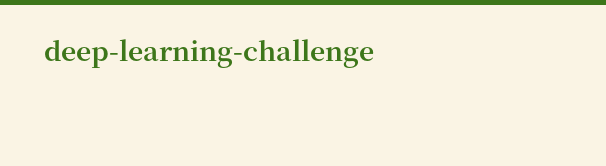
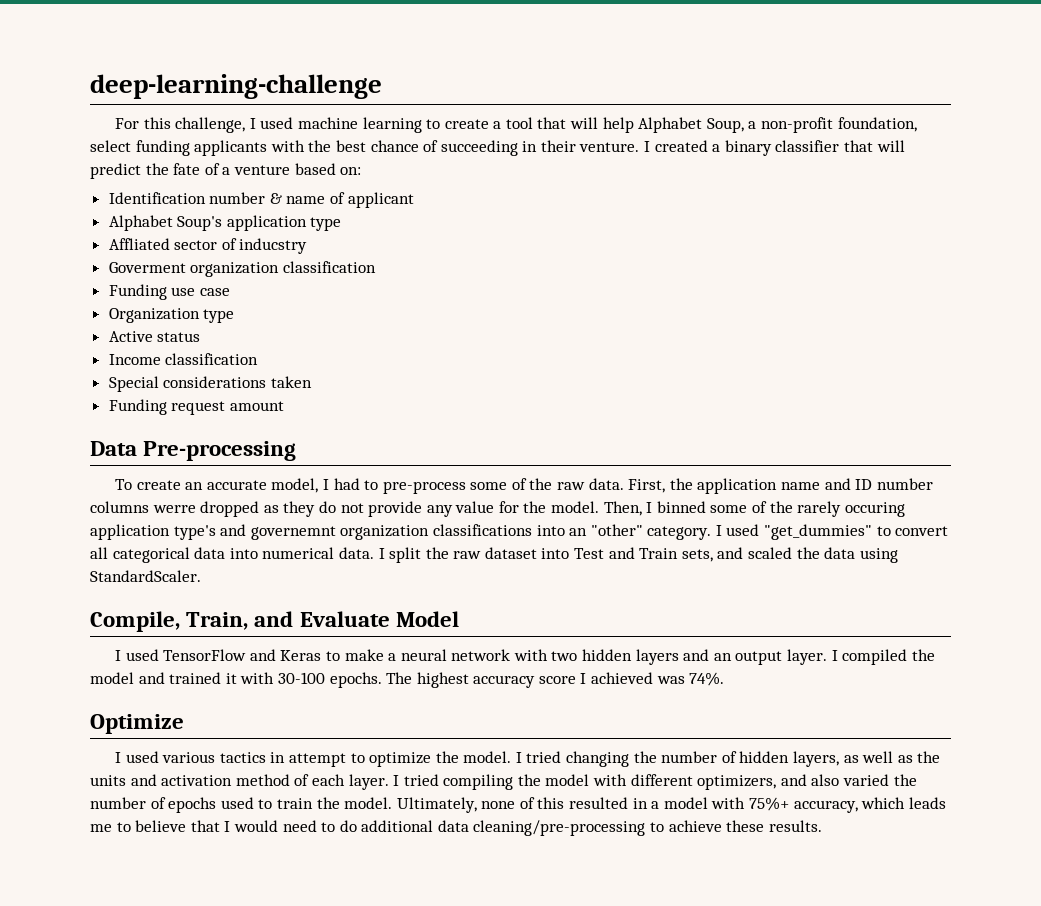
(374, 53) none -> [114,117,917,133] [90,140,905,156] [90,163,362,179] [108,192,414,208] [108,215,342,231] [108,238,308,254] [108,261,376,277] [108,284,230,300] [108,308,235,323] [108,331,201,342] [108,353,259,365] [108,376,312,392] [108,399,284,415] [90,441,297,461] [114,478,933,494] [90,501,905,517] [90,524,949,540] [90,547,898,563] [90,570,201,582] [90,611,459,632] [114,649,935,665] [90,672,725,688] [90,714,184,734] [114,751,941,767] [90,774,917,790] [90,797,946,813] [90,820,822,836] // For this challenge, I used machine learning to create a tool that will help Alphabet Soup, a non-profit foundation, select funding applicants with the best chance of succeeding in their venture. I created a binary classifier that will predict the fate of a venture based on: // Identification number & name of applicant // Alphabet Soup's application type // Affliated sector of inducstry // Goverment organization classification // Funding use case // Organization type // Active status // Income classification // Special considerations taken // Funding request amount // Data Pre-processing // To create an accurate model, I had to pre-process some of the raw data. First, the application name and ID number columns werre dropped as they do not provide any value for the model. Then, I binned some of the rarely occuring application type's and governemnt organization classifications into an "other" category. I used "get_dummies" to convert all categorical data into numerical data. I split the raw dataset into Test and Train sets, and scaled the data using StandardScaler. // Compile, Train, and Evaluate Model // I used TensorFlow and Keras to make a neural network with two hidden layers and an output layer. I compiled the model and trained it with 30-100 epochs. The highest accuracy score I achieved was 74%. // Optimize // I used various tactics in attempt to optimize the model. I tried changing the number of hidden layers, as well as the units and activation method of each layer. I tried compiling the model with different optimizers, and also varied the number of epochs used to train the model. Ultimately, none of this resulted in a model with 75%+ accuracy, which leads me to believe that I would need to do additional data cleaning/pre-processing to achieve these results.

